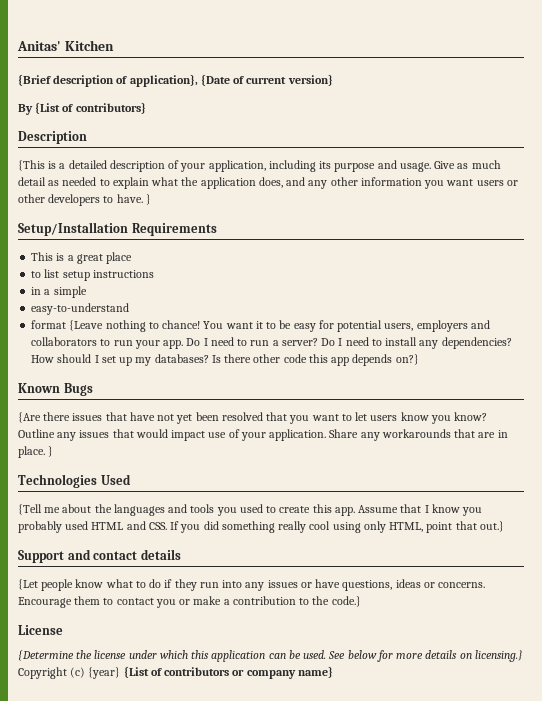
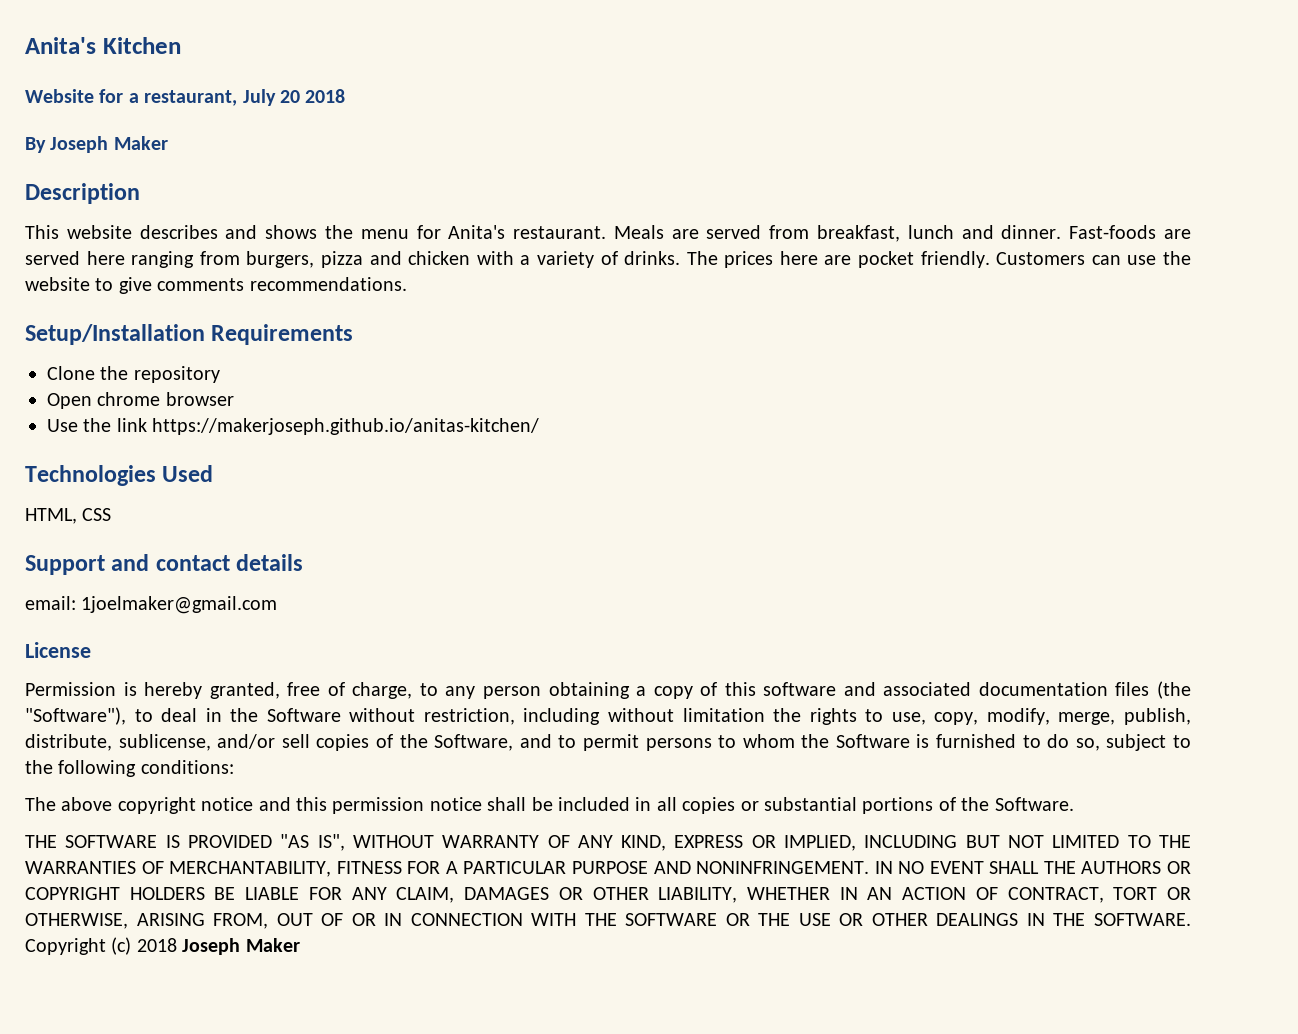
[17,41,61,51] Anitas' -> [25,37,96,54] Anita's
[18,74,333,87] [18,102,146,115] [18,131,87,144] [18,160,501,172] [18,177,518,189] [18,194,151,206] [18,222,217,236] [31,252,133,264] [31,269,154,281] [31,286,87,298] [31,303,130,315] [31,320,490,332] [31,337,512,349] [31,354,419,366] [18,383,93,396] [18,412,488,424] [18,429,508,441] [18,446,54,458] [18,474,131,488] [18,504,483,516] [18,521,504,533] [18,549,181,563] [18,579,486,591] [18,596,361,608] [18,625,63,635] [18,650,523,662] [18,666,333,679] {Brief description of application}, {Date of current version} // By {List of contributors} // Description // {This is a detailed description of your application, including its purpose and usage. Give as much detail as needed to explain what the application does, and any other information you want users or other developers to have. } // Setup/Installation Requirements // This is a great place // to list setup instructions // in a simple // easy-to-understand // format {Leave nothing to chance! You want it to be easy for potential users, employers and collaborators to run your app. Do I need to run a server? Do I need to install any dependencies? How should I set up my databases? Is there other code this app depends on?} // Known Bugs // {Are there issues that have not yet been resolved that you want to let users know you know? Outline any issues that would impact use of your application. Share any workarounds that are in place. } // Technologies Used // {Tell me about the languages and tools you used to create this app. Assume that I know you probably used HTML and CSS. If you did something really cool using only HTML, point that out.} // Support and contact details // {Let people know what to do if they run into any issues or have questions, ideas or concerns. Encourage them to contact you or make a contribution to the code.} // License // {Determine the license under which this application can be used. See below for more details on licensing.} Copyright (c) {year} {List of contributors or company name} -> [25,89,346,106] [25,136,168,153] [25,183,140,204] [25,225,1191,242] [25,251,1192,268] [25,277,407,294] [25,324,354,345] [47,366,220,383] [47,392,234,409] [47,418,540,435] [25,465,214,486] [25,508,112,524] [25,554,304,575] [25,596,278,614] [25,642,91,658] [25,681,1191,699] [25,707,1191,725] [25,734,1192,751] [25,760,234,777] [25,797,1074,814] [25,834,1191,851] [25,861,1191,877] [25,887,1191,903] [25,913,1191,929] [25,937,300,955] Website for a restaurant, July 20 2018 // By Joseph Maker // Description // This website describes and shows the menu for Anita's restaurant. Meals are served from breakfast, lunch and dinner. Fast-foods are served here ranging from burgers, pizza and chicken with a variety of drinks. The prices here are pocket friendly. Customers can use the website to give comments recommendations. // Setup/Installation Requirements // Clone the repository // Open chrome browser // Use the link https://makerjoseph.github.io/anitas-kitchen/ // Technologies Used // HTML, CSS // Support and contact details // email: 1joelmaker@gmail.com // License // Permission is hereby granted, free of charge, to any person obtaining a copy of this software and associated documentation files (the "Software"), to deal in the Software without restriction, including without limitation the rights to use, copy, modify, merge, publish, distribute, sublicense, and/or sell copies of the Software, and to permit persons to whom the Software is furnished to do so, subject to the following conditions: // The above copyright notice and this permission notice shall be included in all copies or substantial portions of the Software. // THE SOFTWARE IS PROVIDED "AS IS", WITHOUT WARRANTY OF ANY KIND, EXPRESS OR IMPLIED, INCLUDING BUT NOT LIMITED TO THE WARRANTIES OF MERCHANTABILITY, FITNESS FOR A PARTICULAR PURPOSE AND NONINFRINGEMENT. IN NO EVENT SHALL THE AUTHORS OR COPYRIGHT HOLDERS BE LIABLE FOR ANY CLAIM, DAMAGES OR OTHER LIABILITY, WHETHER IN AN ACTION OF CONTRACT, TORT OR OTHERWISE, ARISING FROM, OUT OF OR IN CONNECTION WITH THE SOFTWARE OR THE USE OR OTHER DEALINGS IN THE SOFTWARE. Copyright (c) 2018 Joseph Maker

